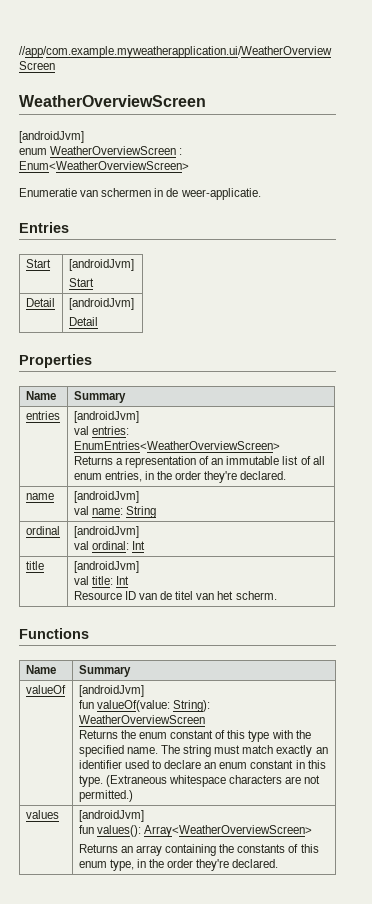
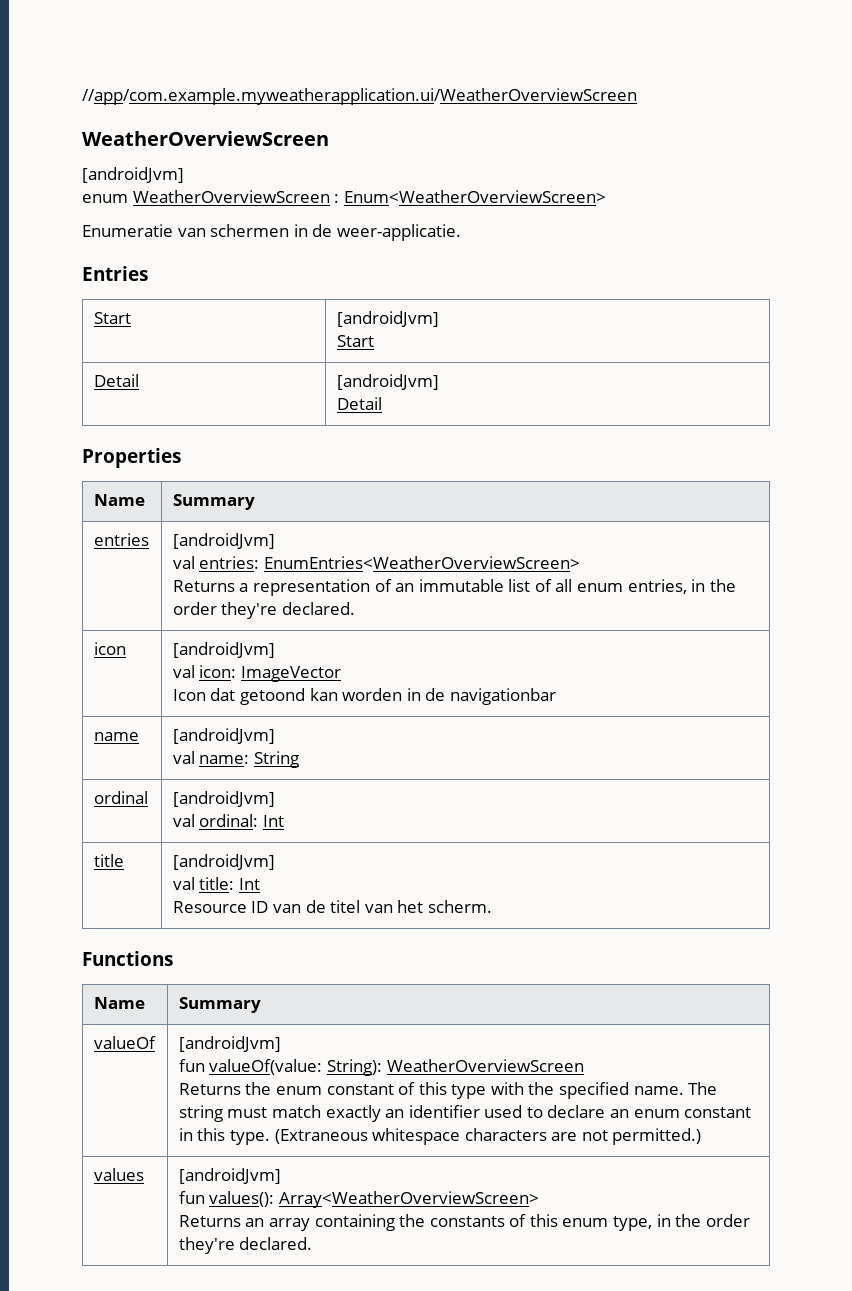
(287, 475) none -> [93,642,126,655] [172,642,275,658] [172,665,341,682] [172,688,556,705] // icon | [androidJvm] // val icon: ImageVector // Icon dat getoond kan worden in de navigationbar

